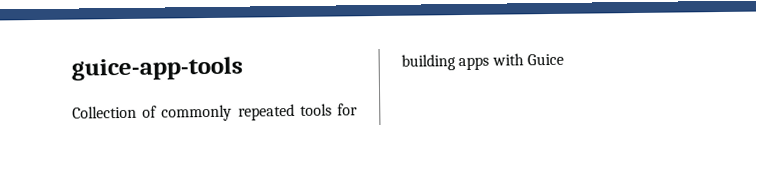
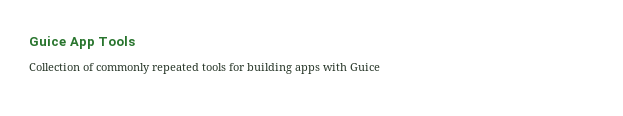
[71,56,243,81] guice-app-tools -> [29,36,136,49] Guice App Tools

